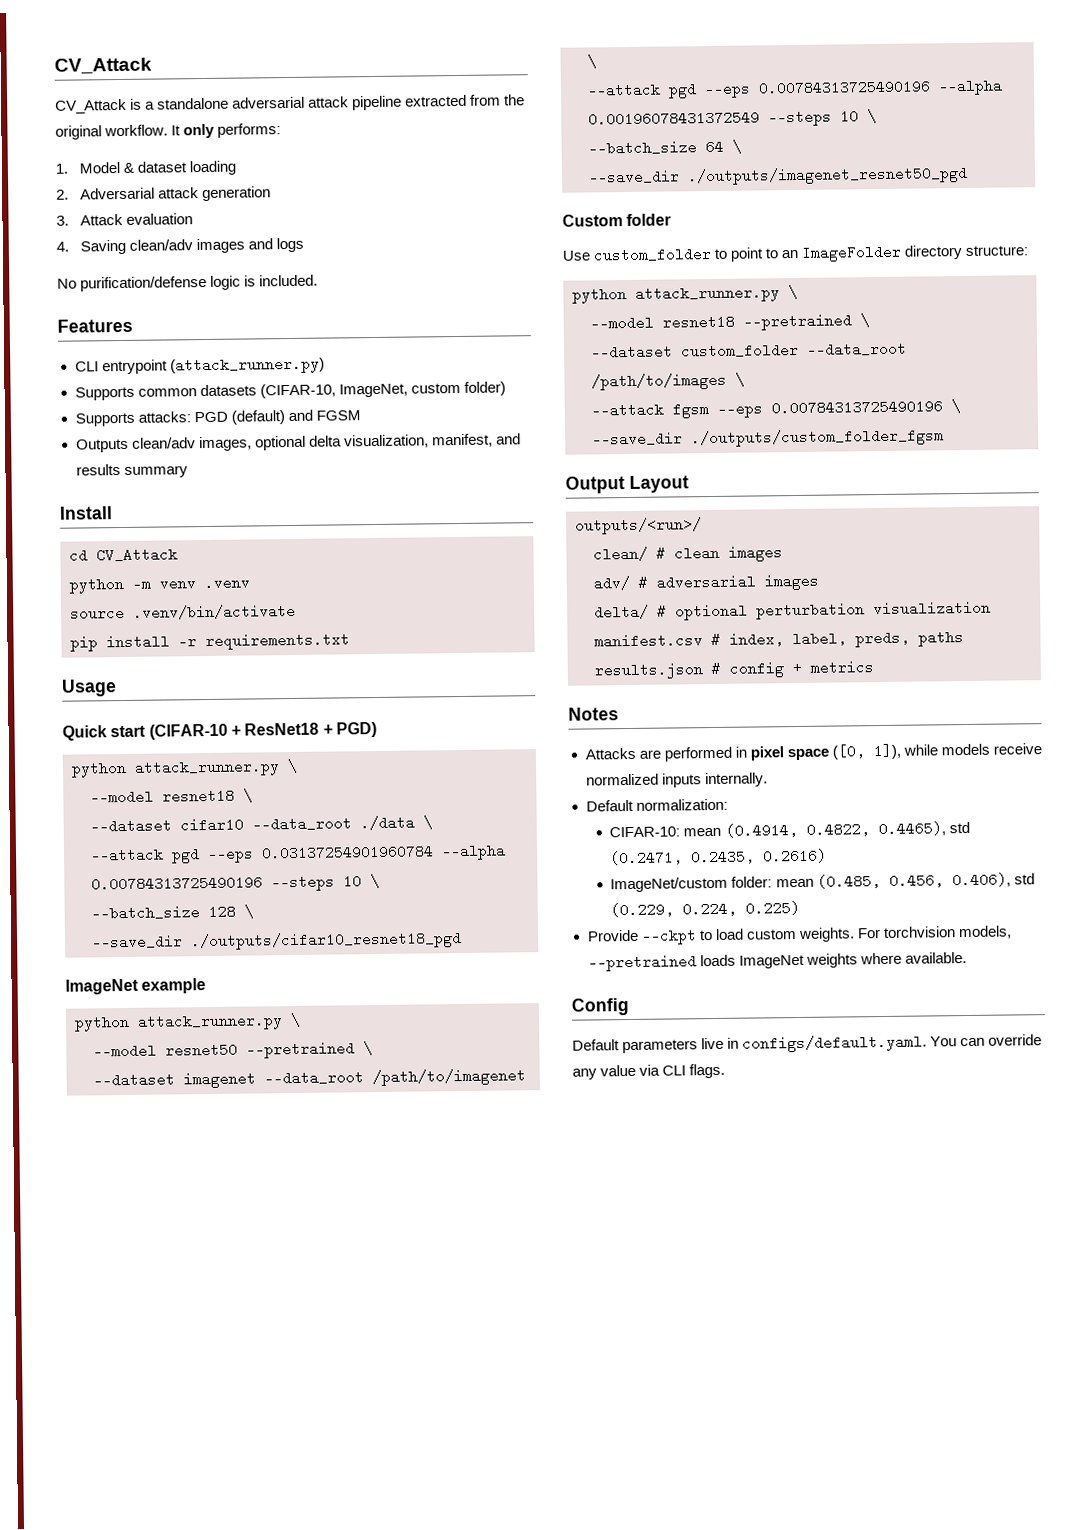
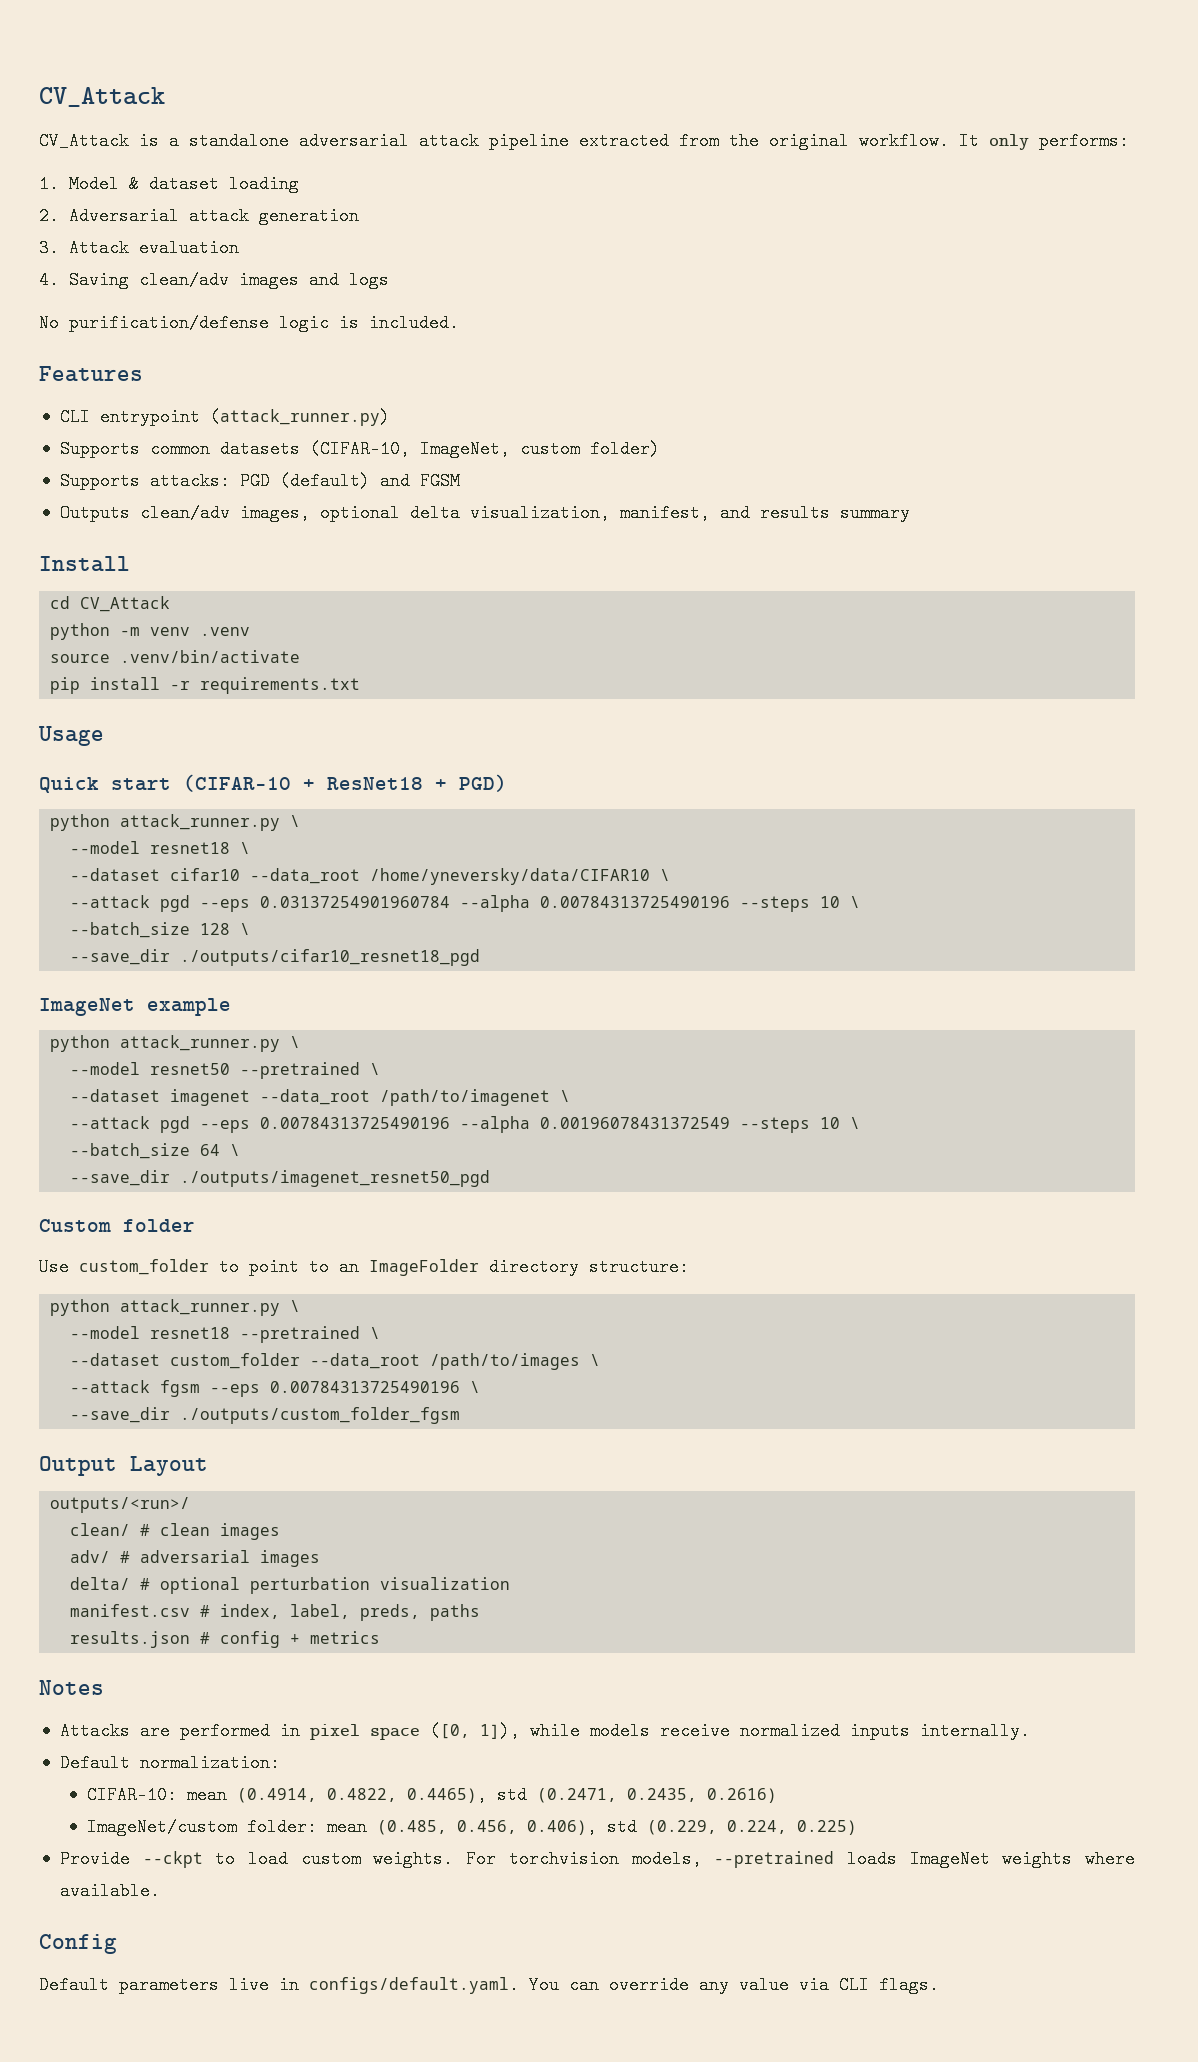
[360,815,415,831] ./data -> [370,868,651,885] /home/yneversky/data/CIFAR10

